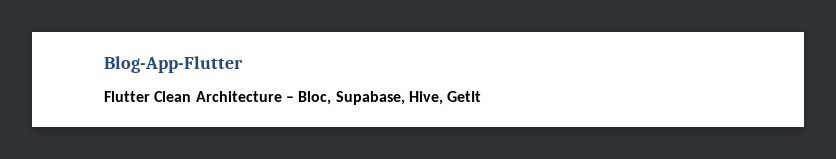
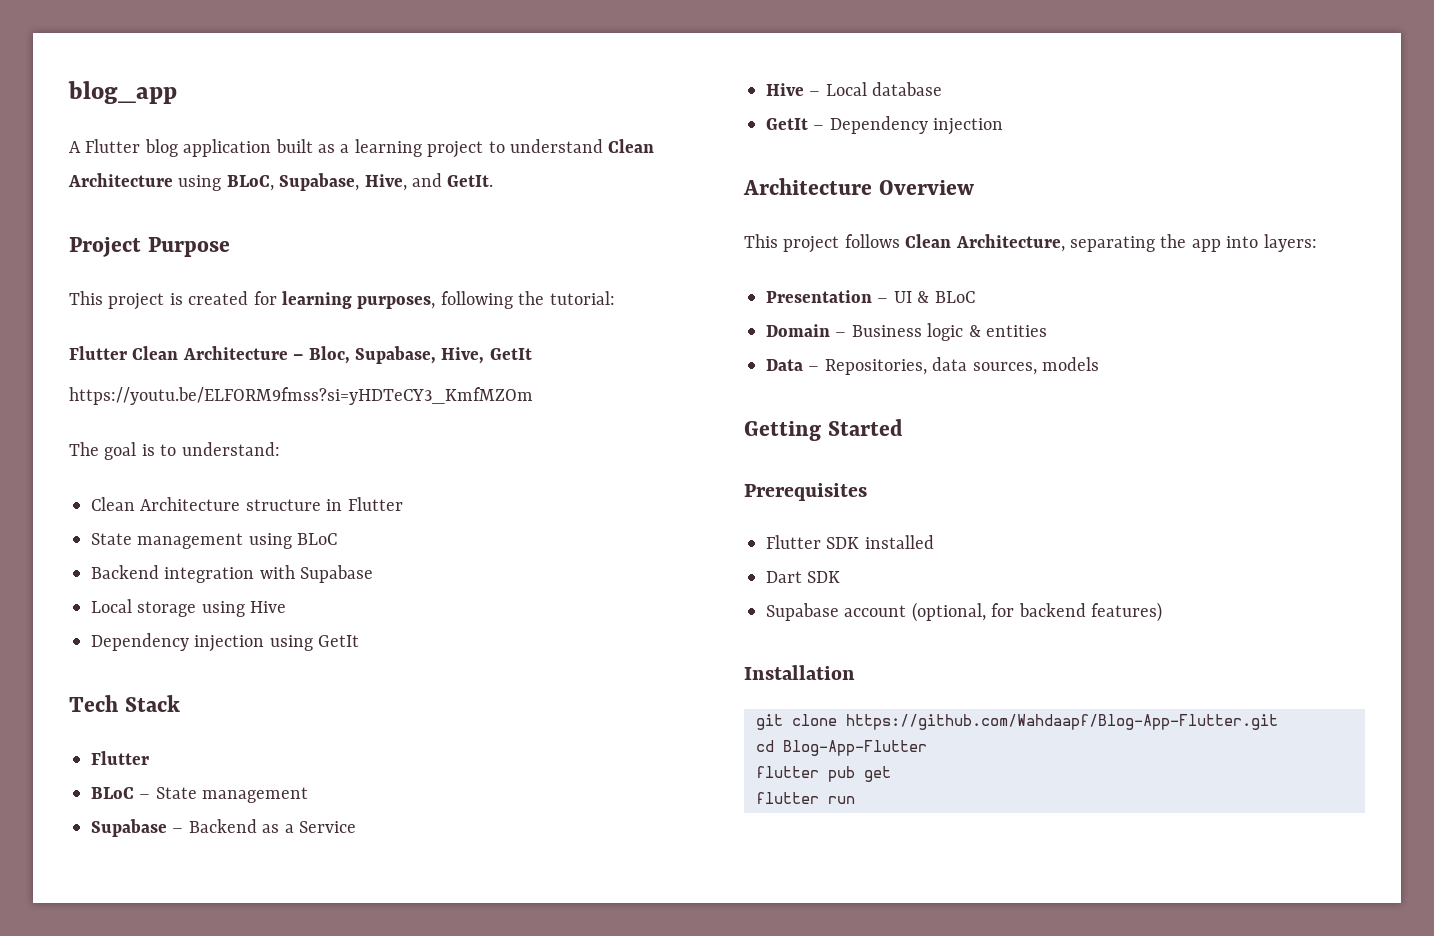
[104,56,243,73] Blog-App-Flutter -> [68,81,177,104] [69,139,655,158] [68,173,494,191] [69,237,230,257] [69,291,615,310] blog_app // A Flutter blog application built as a learning project to understand Clean Architecture using BLoC, Supabase, Hive, and GetIt. // Project Purpose // This project is created for learning purposes, following the tutorial:
(482, 96) none -> [69,387,533,405] [69,442,280,460] [91,497,403,511] [91,533,338,549] [91,565,374,583] [91,599,287,617] [91,633,360,652] [69,695,180,712] [91,751,149,765] [91,787,309,803] [91,819,356,837] [766,82,943,96] [766,116,1004,135] [743,178,974,195] [744,234,1317,253] [766,290,975,303] [766,323,1047,341] [766,357,1099,375] [744,419,903,441] [744,483,867,501] [766,535,934,549] [766,571,841,583] [766,602,1162,622] [744,665,855,680] [756,714,1278,730] [756,740,927,756] [756,766,891,782] [756,792,855,804] // https://youtu.be/ELFORM9fmss?si=yHDTeCY3_KmfMZOm // The goal is to understand: // Clean Architecture structure in Flutter // State management using BLoC // Backend integration with Supabase // Local storage using Hive // Dependency injection using GetIt // Tech Stack // Flutter // BLoC – State management // Supabase – Backend as a Service // Hive – Local database // GetIt – Dependency injection // Architecture Overview // This project follows Clean Architecture, separating the app into layers: // Presentation – UI & BLoC // Domain – Business logic & entities // Data – Repositories, data sources, models // Getting Started // Prerequisites // Flutter SDK installed // Dart SDK // Supabase account (optional, for backend features) // Installation // git clone https://github.com/Wahdaapf/Blog-App-Flutter.git // cd Blog-App-Flutter // flutter pub get // flutter run

